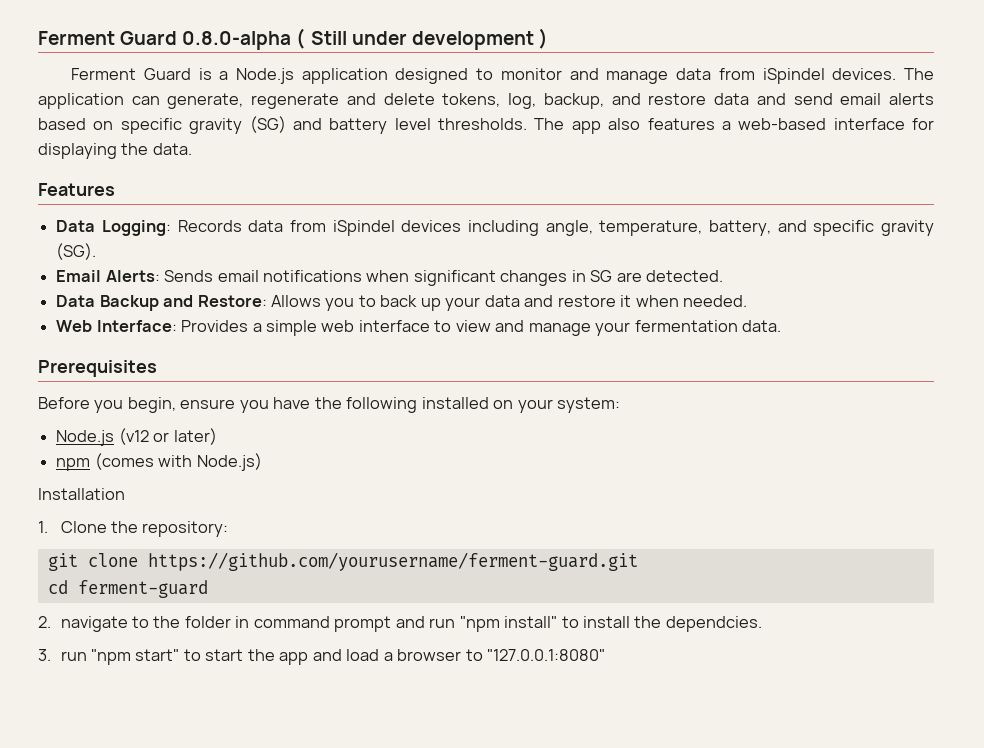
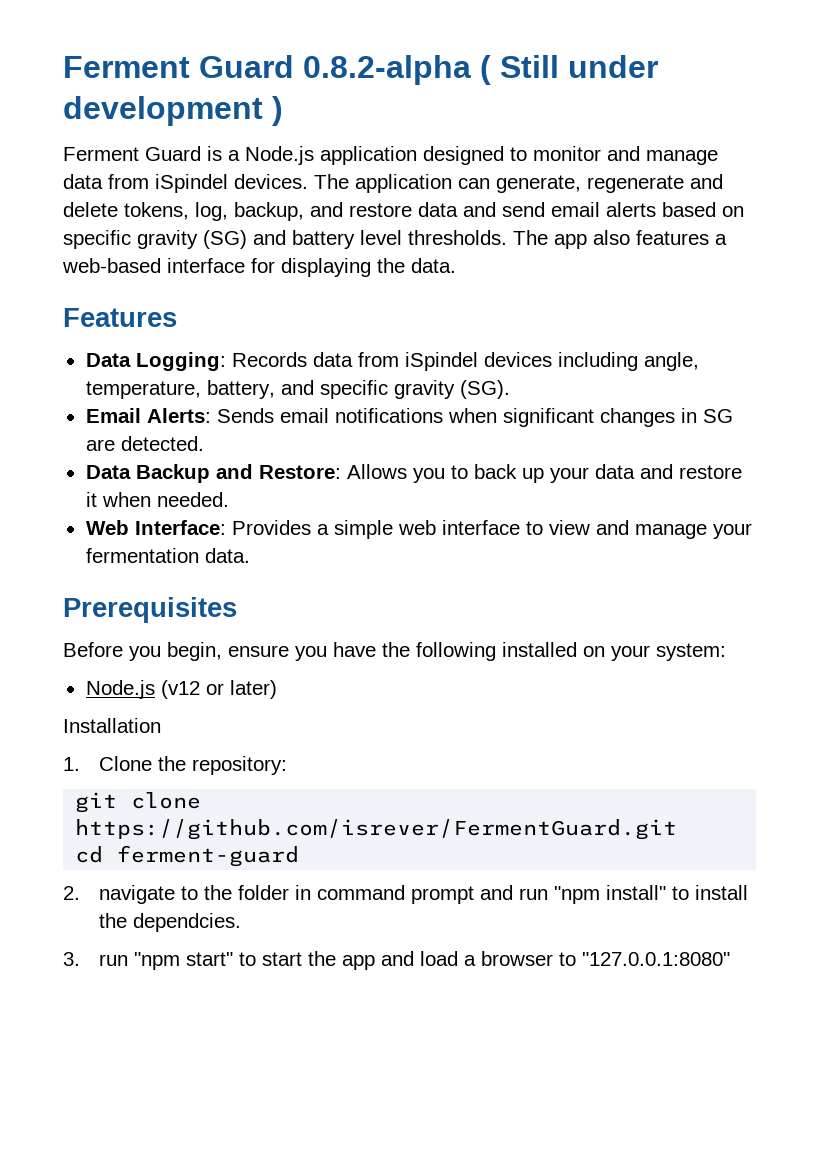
[38,31,292,50] Ferment Guard 0.8.0-alpha -> [63,55,471,85] Ferment Guard 0.8.2-alpha
[56,453,262,471] // npm (comes with Node.js) -> (277, 689) none
[147,552,638,571] https://github.com/yourusername/ferment-guard.git -> [75,819,678,840] https://github.com/isrever/FermentGuard.git

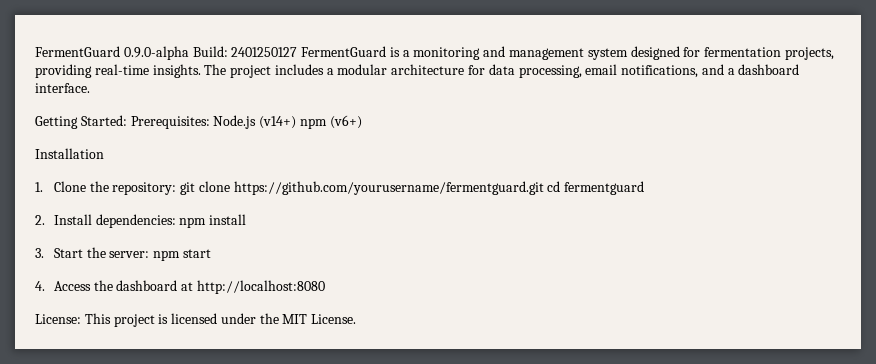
[63,55,658,85] [63,96,283,126] [63,146,718,165] [63,174,723,193] [63,202,744,221] [63,230,727,249] [62,258,456,277] [63,308,177,327] [85,352,699,371] [85,380,510,399] [85,408,733,427] [85,436,204,451] [85,464,742,483] [85,492,229,507] [85,520,752,539] [85,548,250,563] [63,597,237,623] [63,642,726,661] [85,680,277,699] Ferment Guard 0.8.2-alpha ( Still under development ) // Ferment Guard is a Node.js application designed to monitor and manage data from iSpindel devices. The application can generate, regenerate and delete tokens, log, backup, and restore data and send email alerts based on specific gravity (SG) and battery level thresholds. The app also features a web-based interface for displaying the data. // Features // Data Logging: Records data from iSpindel devices including angle, temperature, battery, and specific gravity (SG). // Email Alerts: Sends email notifications when significant changes in SG are detected. // Data Backup and Restore: Allows you to back up your data and restore it when needed. // Web Interface: Provides a simple web interface to view and manage your fermentation data. // Prerequisites // Before you begin, ensure you have the following installed on your system: // Node.js (v12 or later) -> [35,46,834,60] [35,64,800,78] [35,83,90,93] [35,115,362,129] FermentGuard 0.9.0-alpha Build: 2401250127 FermentGuard is a monitoring and management system designed for fermentation projects, providing real-time insights. The project includes a modular architecture for data processing, email notifications, and a dashboard interface. // Getting Started: Prerequisites: Node.js (v14+) npm (v6+)
(287, 765) // -> (177, 188) none
[75,819,678,840] [75,845,300,867] [63,885,689,904] https://github.com/isrever/FermentGuard.git // cd ferment-guard // 2. navigate to the folder in command prompt and run "npm install" to -> [233,181,645,195] [35,214,207,228] https://github.com/yourusername/fermentguard.git cd fermentguard // 2. Install dependencies: npm
[98,913,241,932] the dependcies. -> (247, 219) none
[98,951,730,970] run "npm start" to start the app and load a browser to "127.0.0.1:8080" -> [53,247,211,261] [35,280,325,294] [35,313,357,327] Start the server: npm start // 4. Access the dashboard at http://localhost:8080 // License: This project is licensed under the MIT License.

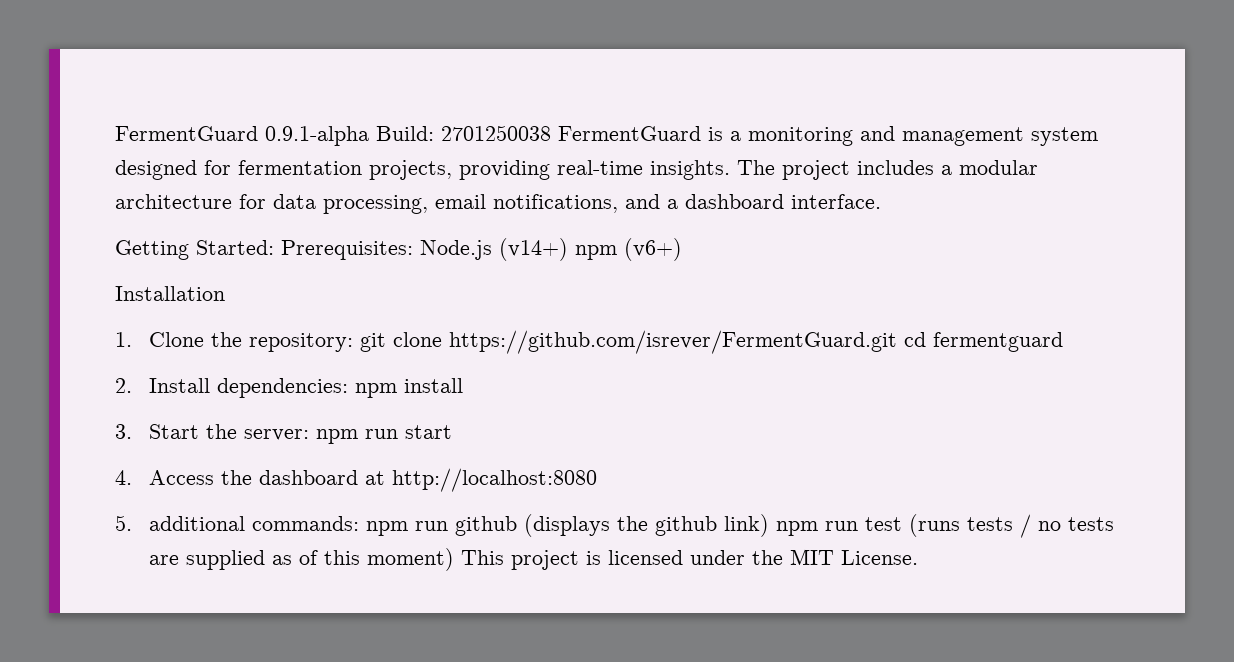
[35,46,298,60] FermentGuard 0.9.0-alpha Build: 2401250127 -> [115,125,551,146] FermentGuard 0.9.1-alpha Build: 2701250038
[233,181,544,195] https://github.com/yourusername/fermentguard.git -> [448,330,897,354] https://github.com/isrever/FermentGuard.git
(181, 255) none -> [364,429,398,439] run
[35,314,81,324] License: -> [115,514,1114,538] [148,548,454,571] 5. additional commands: npm run github (displays the github link) npm run test (runs tests / no tests are supplied as of this moment)

